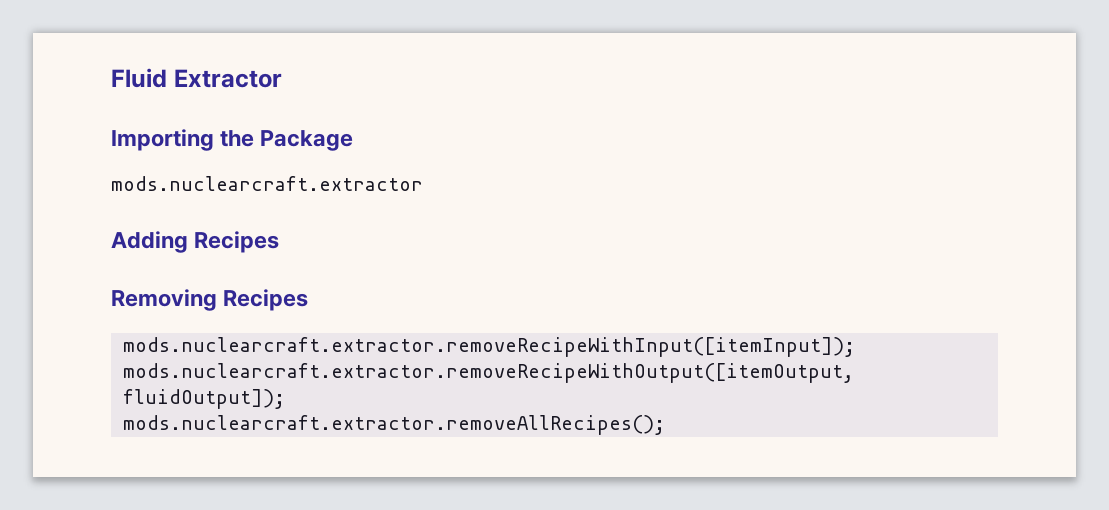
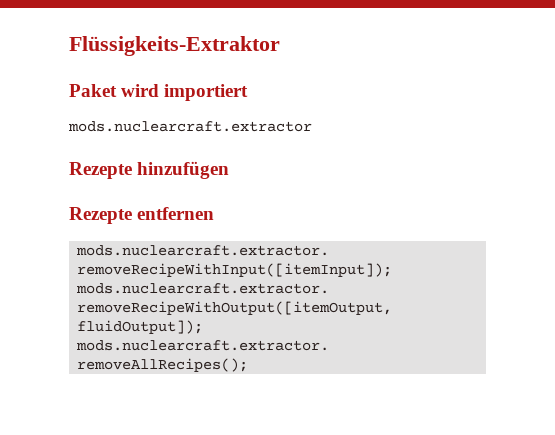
[111,68,282,88] [111,129,354,151] [111,176,423,191] [111,231,280,253] [111,289,309,311] Fluid Extractor // Importing the Package // mods.nuclearcraft.extractor // Adding Recipes // Removing Recipes -> [69,36,280,56] [69,84,249,101] [68,121,312,132] [69,161,230,179] [69,207,215,224] Flüssigkeits-Extraktor // Paket wird importiert // mods.nuclearcraft.extractor // Rezepte hinzufügen // Rezepte entfernen

